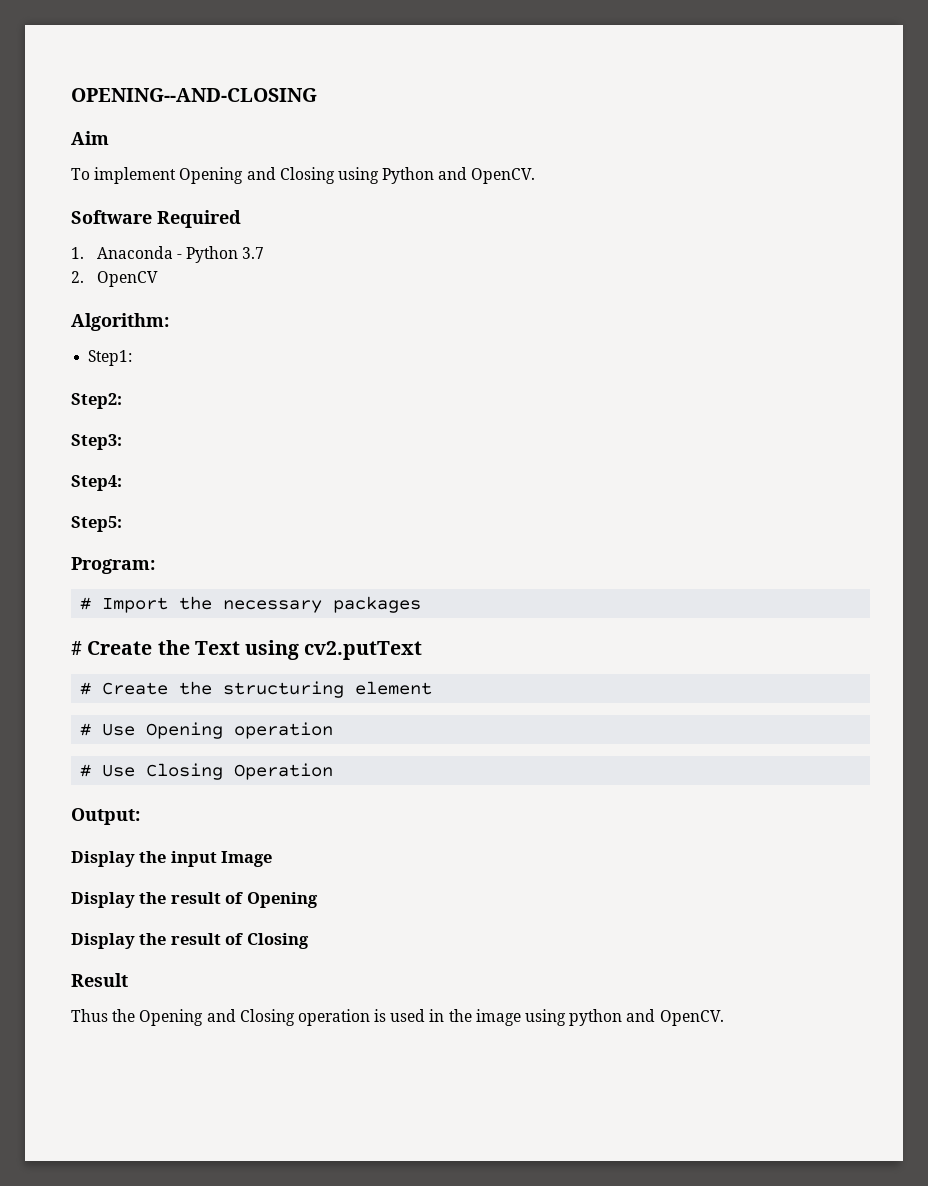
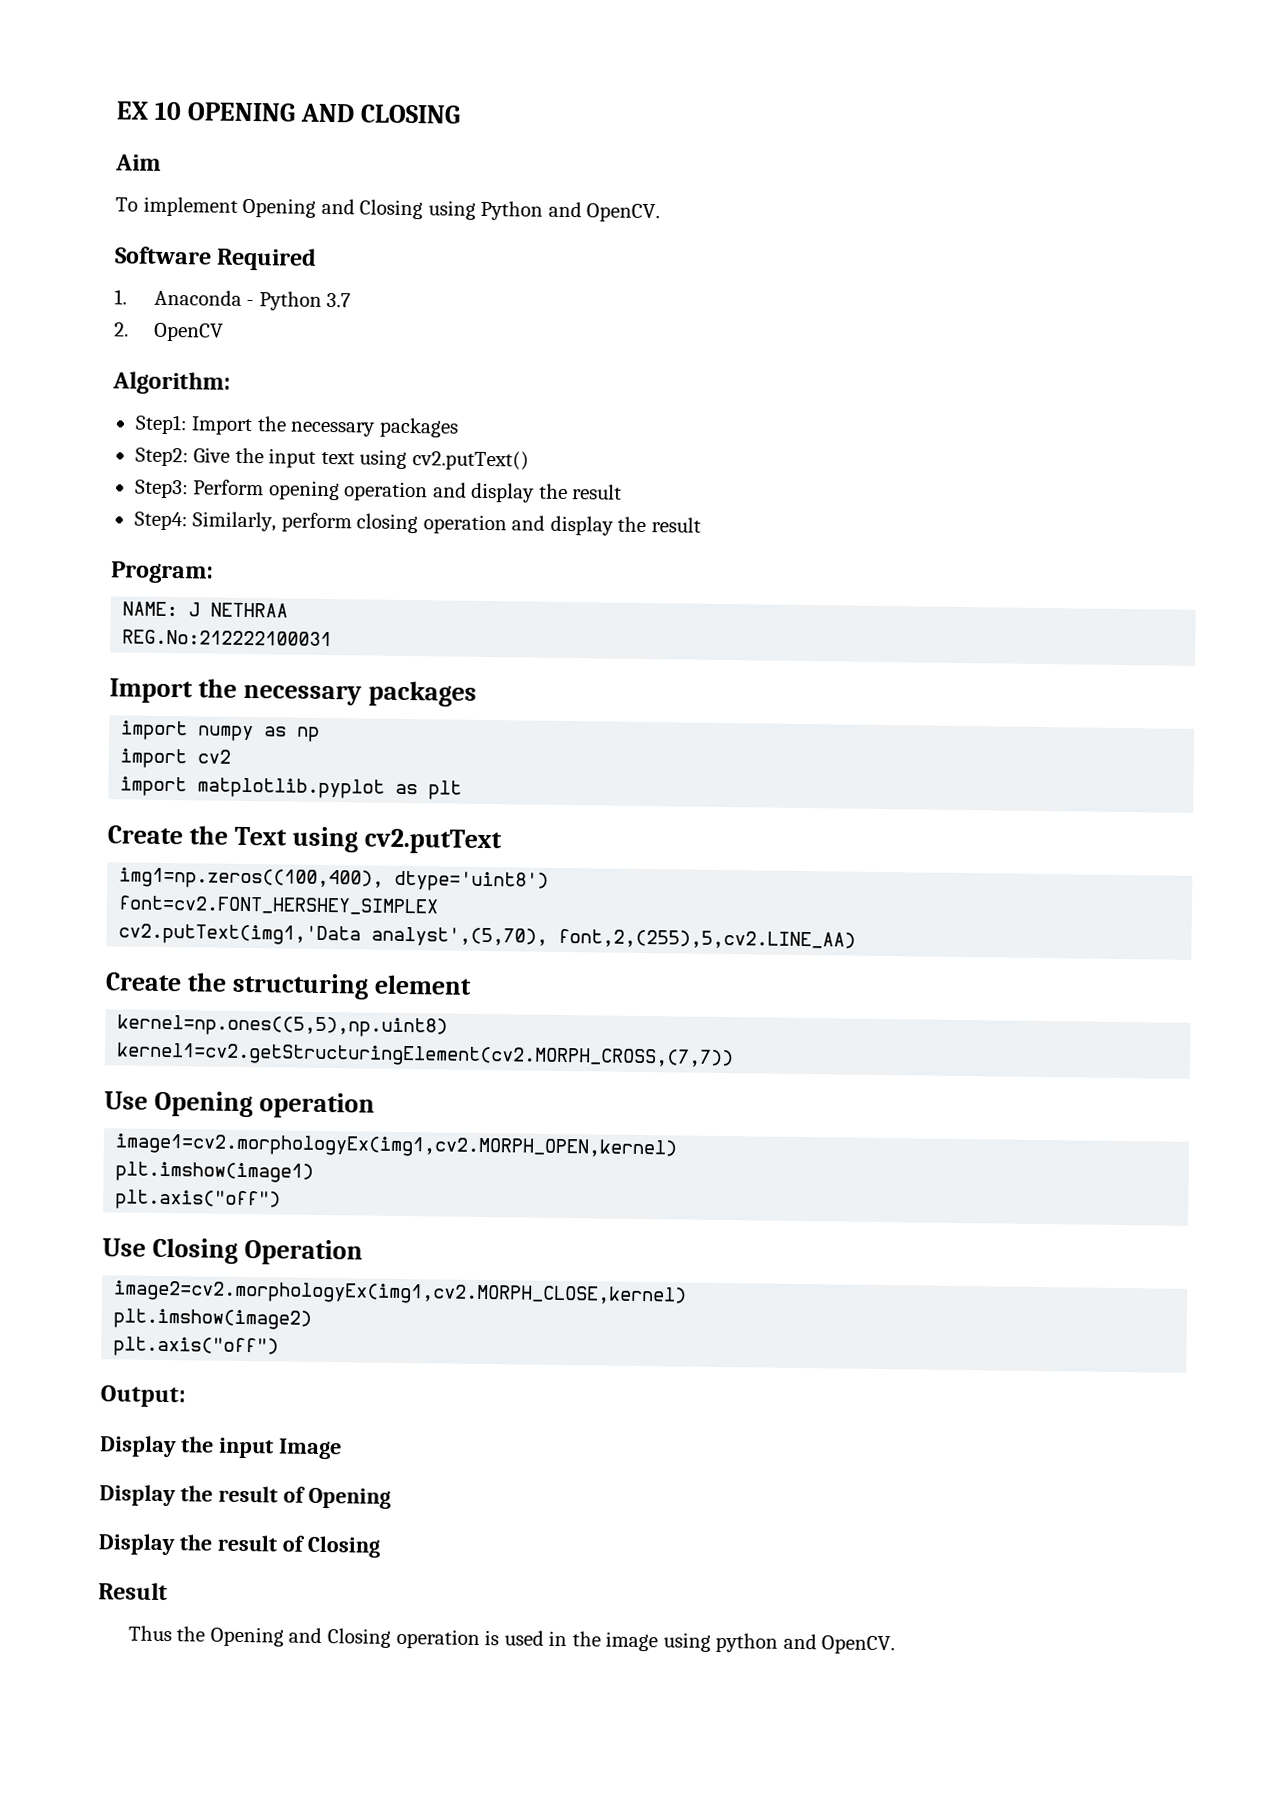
[71,88,317,102] OPENING--AND-CLOSING -> [116,101,461,124] EX 10 OPENING AND CLOSING
[71,393,122,409] [71,434,122,450] [71,475,122,491] [71,516,122,532] [71,557,155,574] [80,596,422,613] [71,641,82,655] // Step2: // Step3: // Step4: // Step5: // Program: // # Import the necessary packages // # -> [191,416,459,438] [134,447,529,471] [134,479,623,503] [133,511,701,536] [110,561,214,584] [122,601,289,618] [122,629,333,647] [109,678,478,707] [120,720,321,742] [120,748,232,769] [120,776,463,800] Import the necessary packages // Step2: Give the input text using cv2.putText() // Step3: Perform opening operation and display the result // Step4: Similarly, perform closing operation and display the result // Program: // NAME: J NETHRAA // REG.No:212222100031 // Import the necessary packages // import numpy as np // import cv2 // import matplotlib.pyplot as plt //
[80,682,92,695] # -> [119,867,550,892] [118,895,440,916] [118,923,857,950] img1=np.zeros((100,400), dtype='uint8') // font=cv2.FONT_HERSHEY_SIMPLEX // cv2.putText(img1,'Data analyst',(5,70), font,2,(255),5,cv2.LINE_AA) //
[80,723,92,736] # -> [117,1014,449,1038] [116,1042,735,1070] kernel=np.ones((5,5),np.uint8) // kernel1=cv2.getStructuringElement(cv2.MORPH_CROSS,(7,7)) //
[80,764,92,777] # -> [115,1133,678,1160] [115,1161,315,1183] [115,1189,282,1211] image1=cv2.morphologyEx(img1,cv2.MORPH_OPEN,kernel) // plt.imshow(image1) // plt.axis("off") //
(334, 771) none -> [113,1280,688,1307] [113,1308,313,1330] [113,1336,280,1358] // image2=cv2.morphologyEx(img1,cv2.MORPH_CLOSE,kernel) // plt.imshow(image2) // plt.axis("off")

